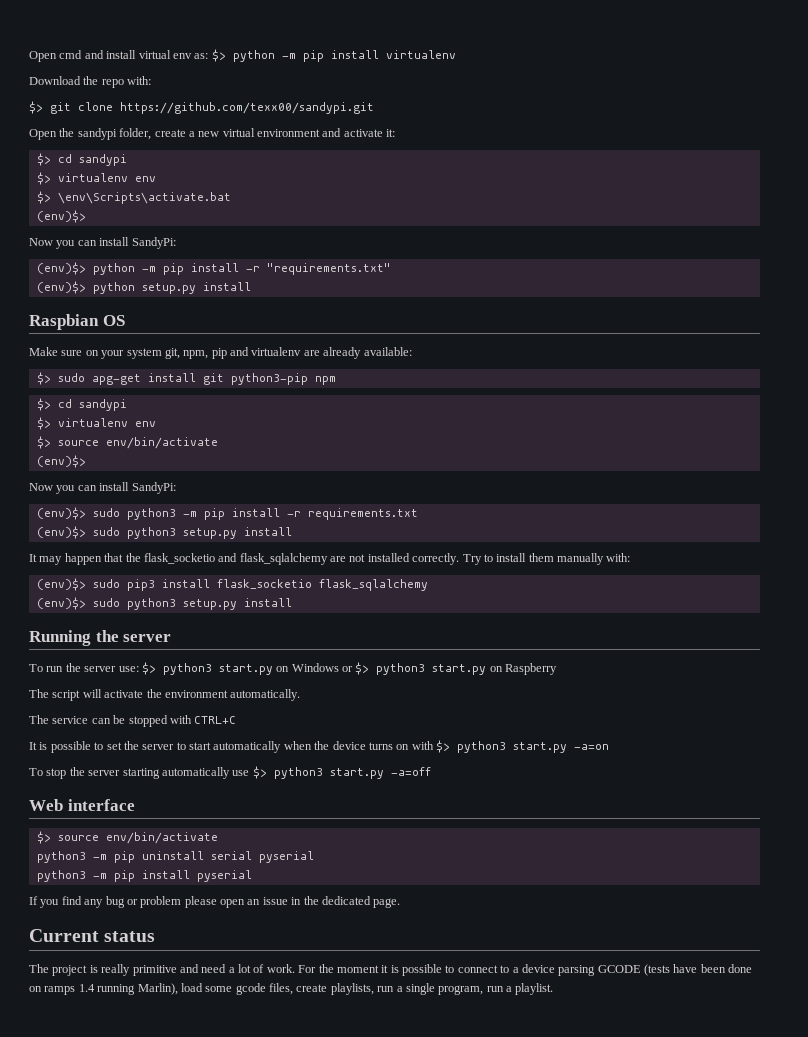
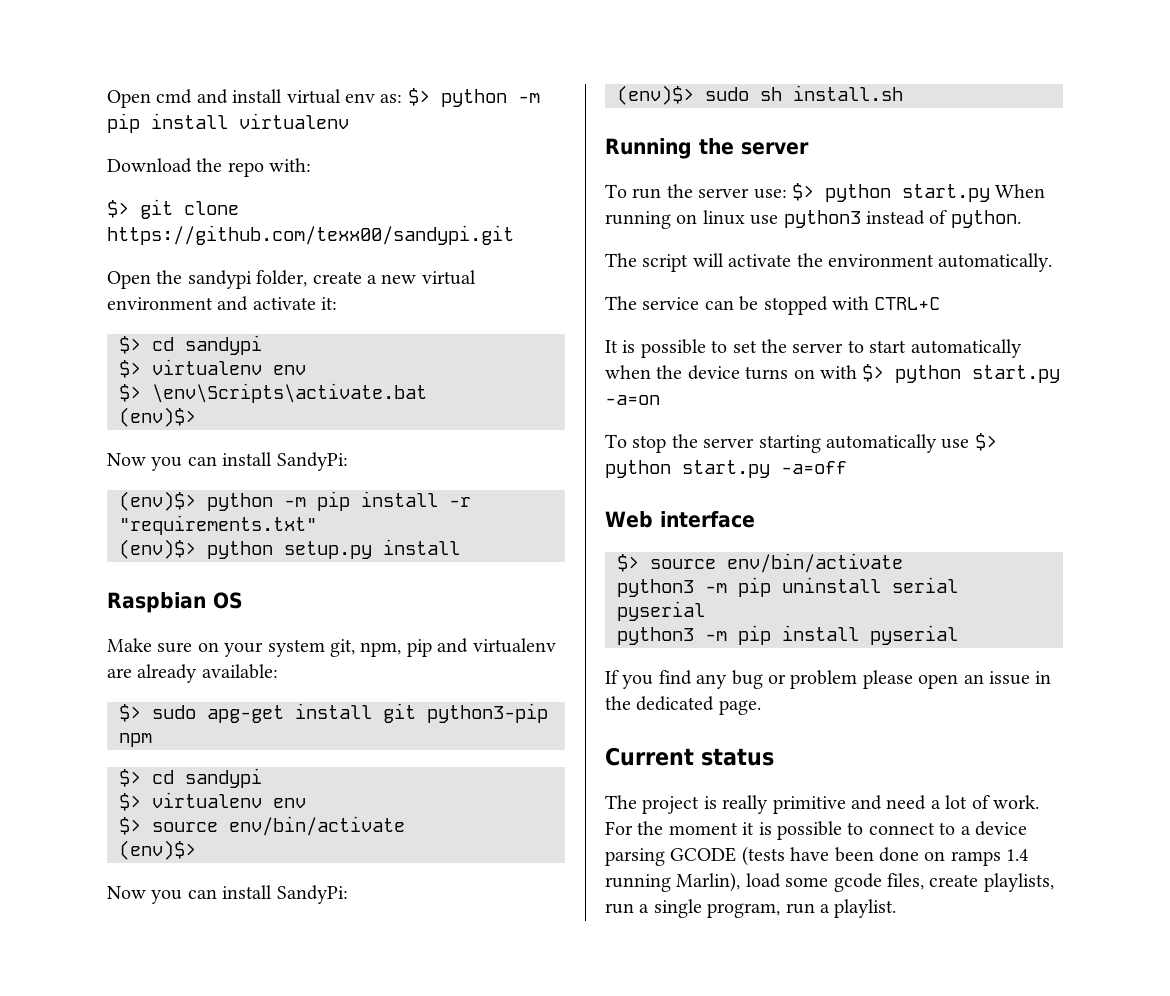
[126,508,418,520] [36,526,292,539] [29,553,631,565] [36,578,428,591] [36,597,292,610] python3 -m pip install -r requirements.txt // (env)$> sudo python3 setup.py install // It may happen that the flask_socketio and flask_sqlalchemy are not installed correctly. Try to install them manually with: // (env)$> sudo pip3 install flask_socketio flask_sqlalchemy // (env)$> sudo python3 setup.py install -> [760,85,903,101] sh install.sh
[162,662,558,675] python3 start.py on Windows or $> python3 start.py on Raspberry -> [825,184,1046,202] [605,210,1021,229] python start.py When running on linux use python3 instead of python.
[457,741,506,753] python3 -> [895,365,962,383] python
[273,767,323,779] python3 -> [605,460,671,478] python

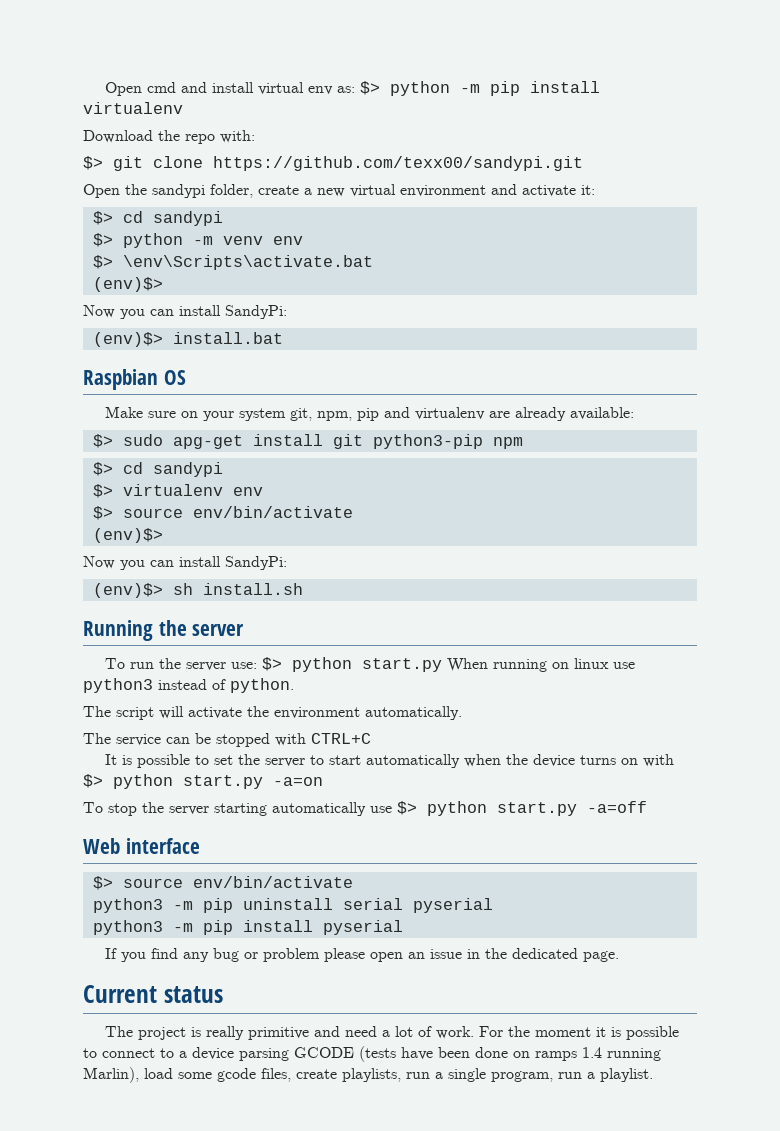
[152,359,262,375] virtualenv -> [122,233,263,248] python -m venv
[207,491,471,511] [119,515,317,535] [119,539,460,559] python -m pip install -r "requirements.txt" // (env)$> python setup.py install -> [172,332,283,344] install.bat
[705,87,749,101] sudo -> (163, 590) none

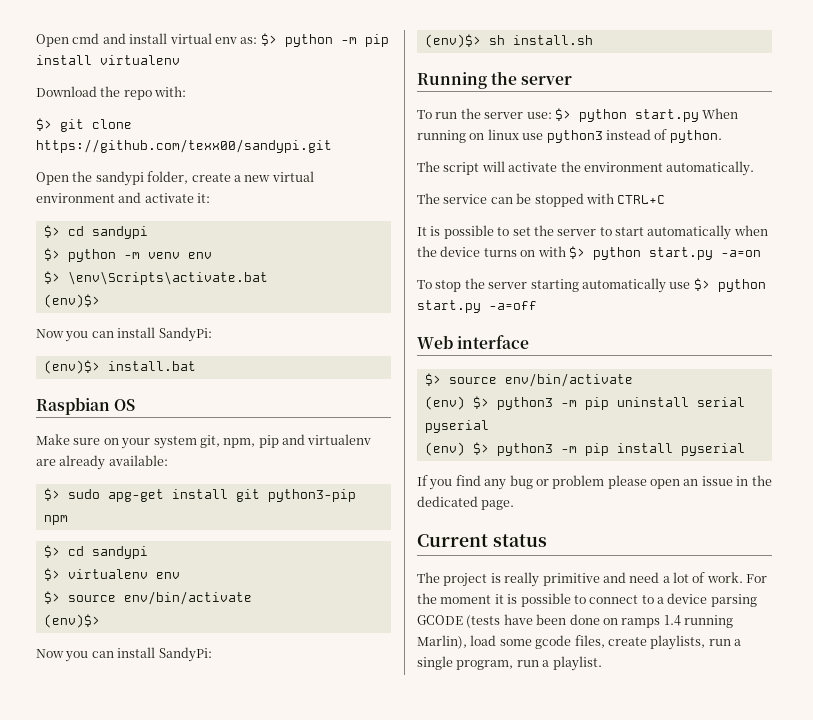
(353, 882) none -> [424,396,489,410] (env) $>
(493, 905) none -> [424,442,489,456] (env) $>

